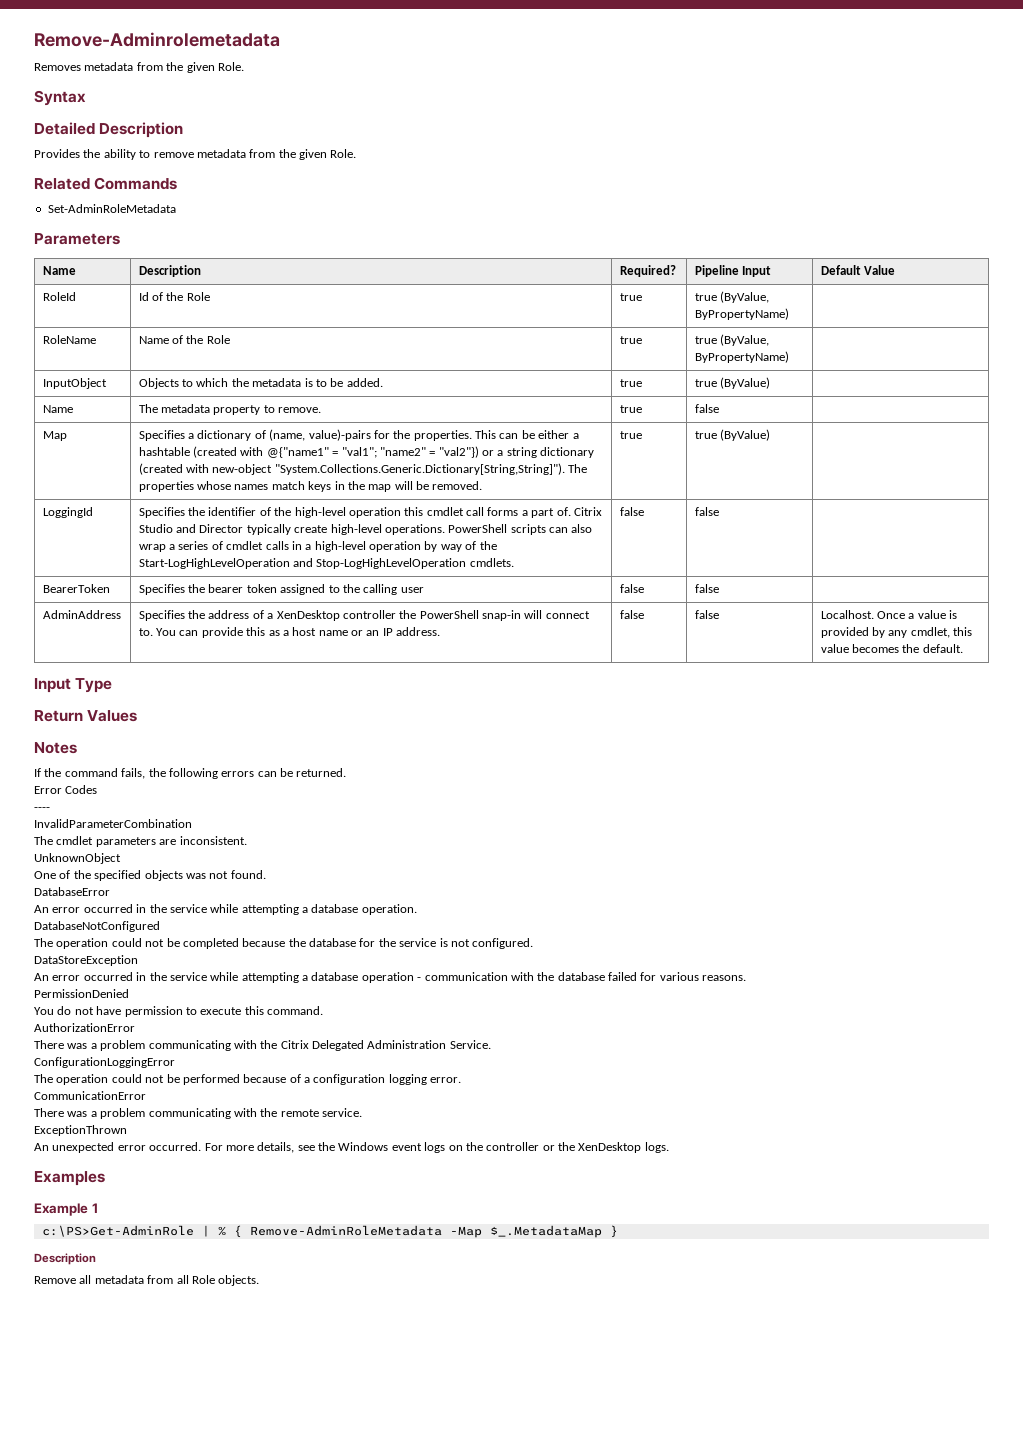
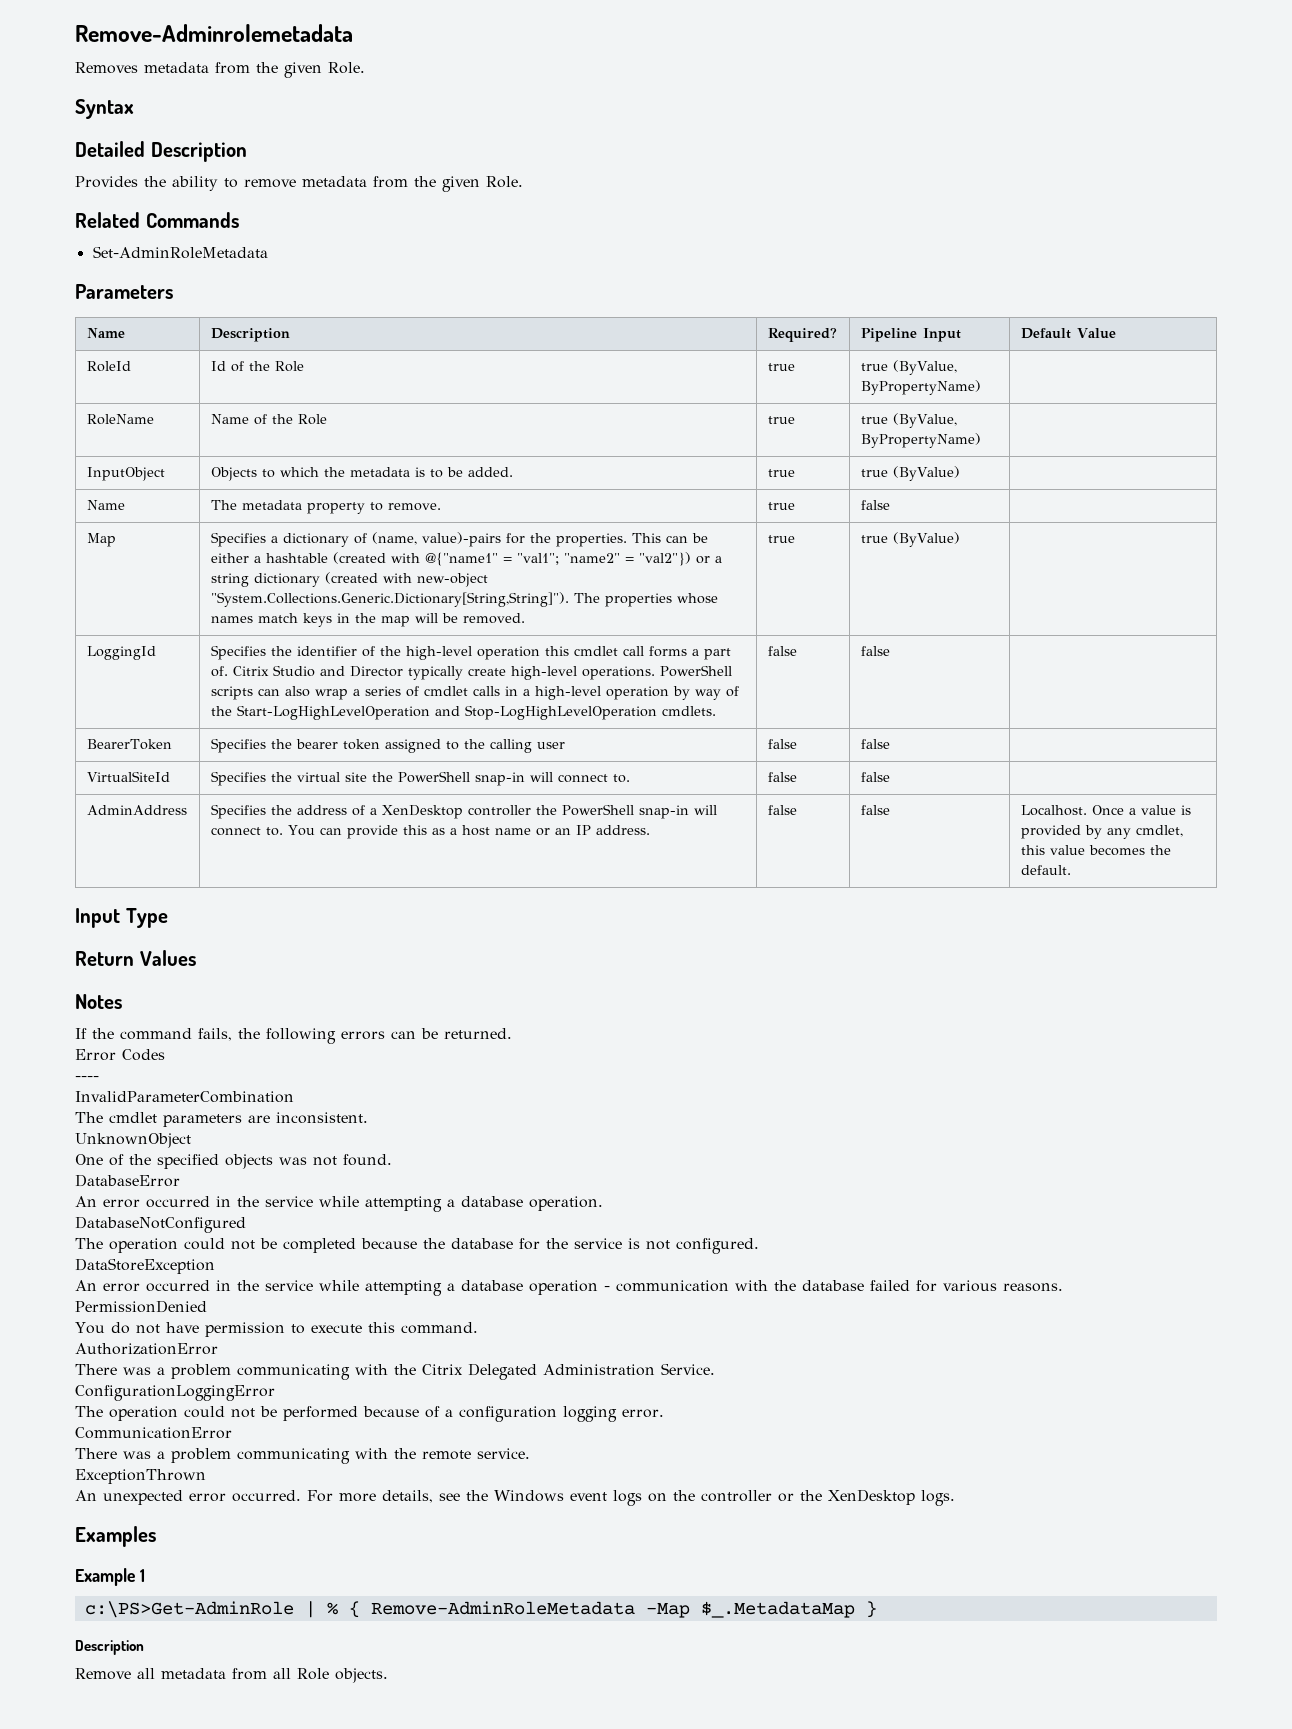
(719, 588) none -> [86,771,170,782] [210,771,630,786] [767,772,797,782] [860,772,890,782] // VirtualSiteId | Specifies the virtual site the PowerShell snap-in will connect to. | false | false |

